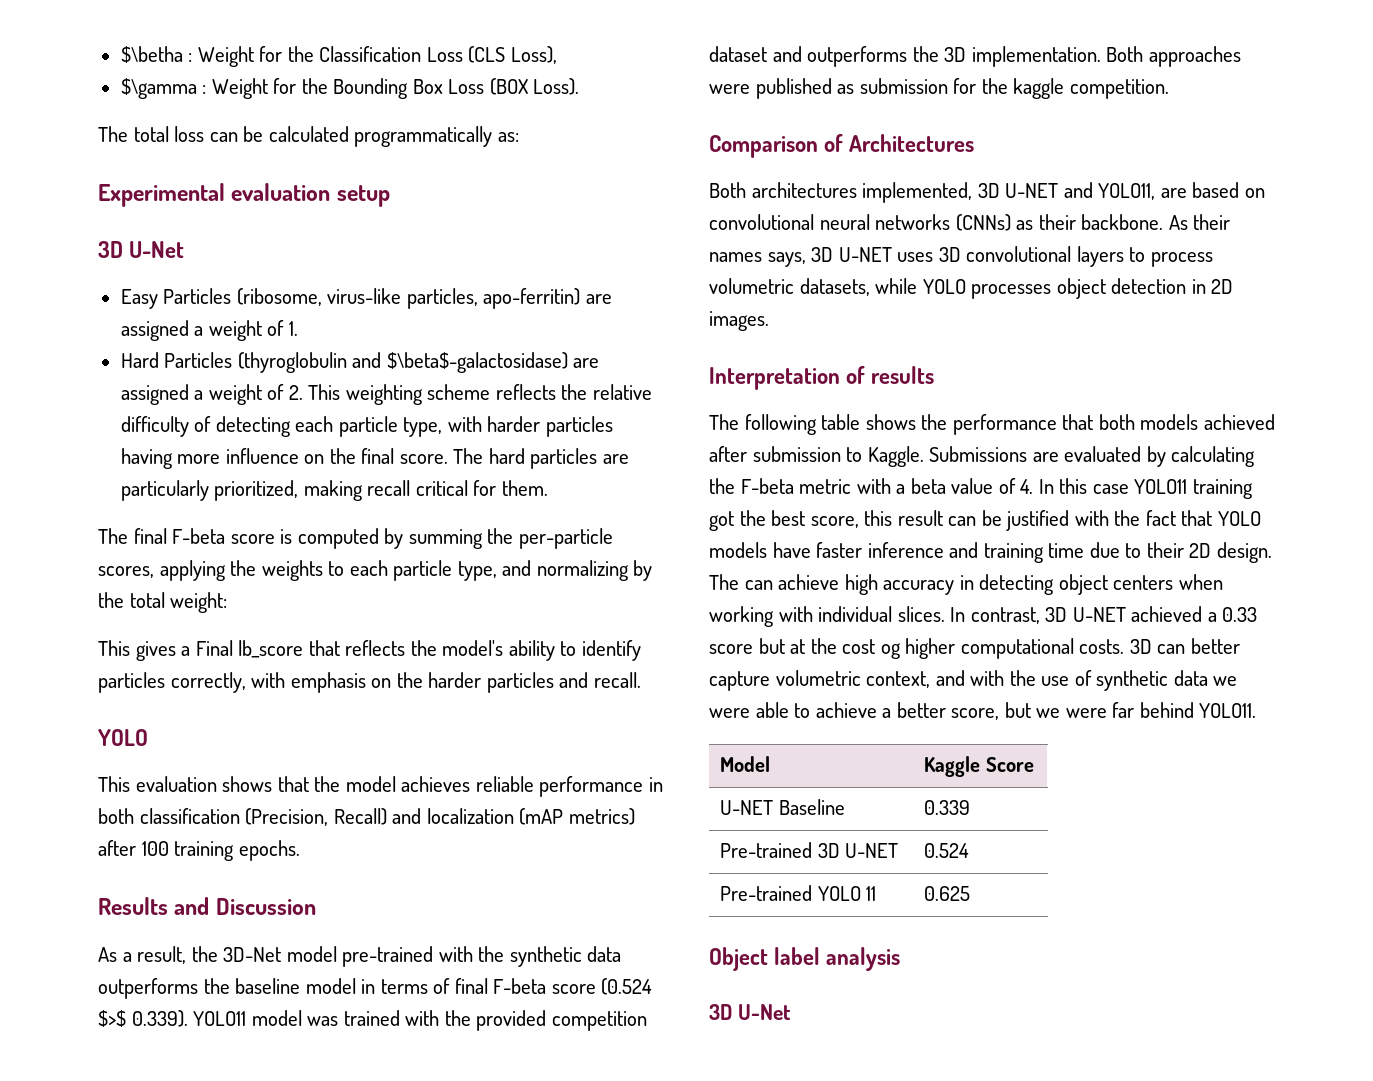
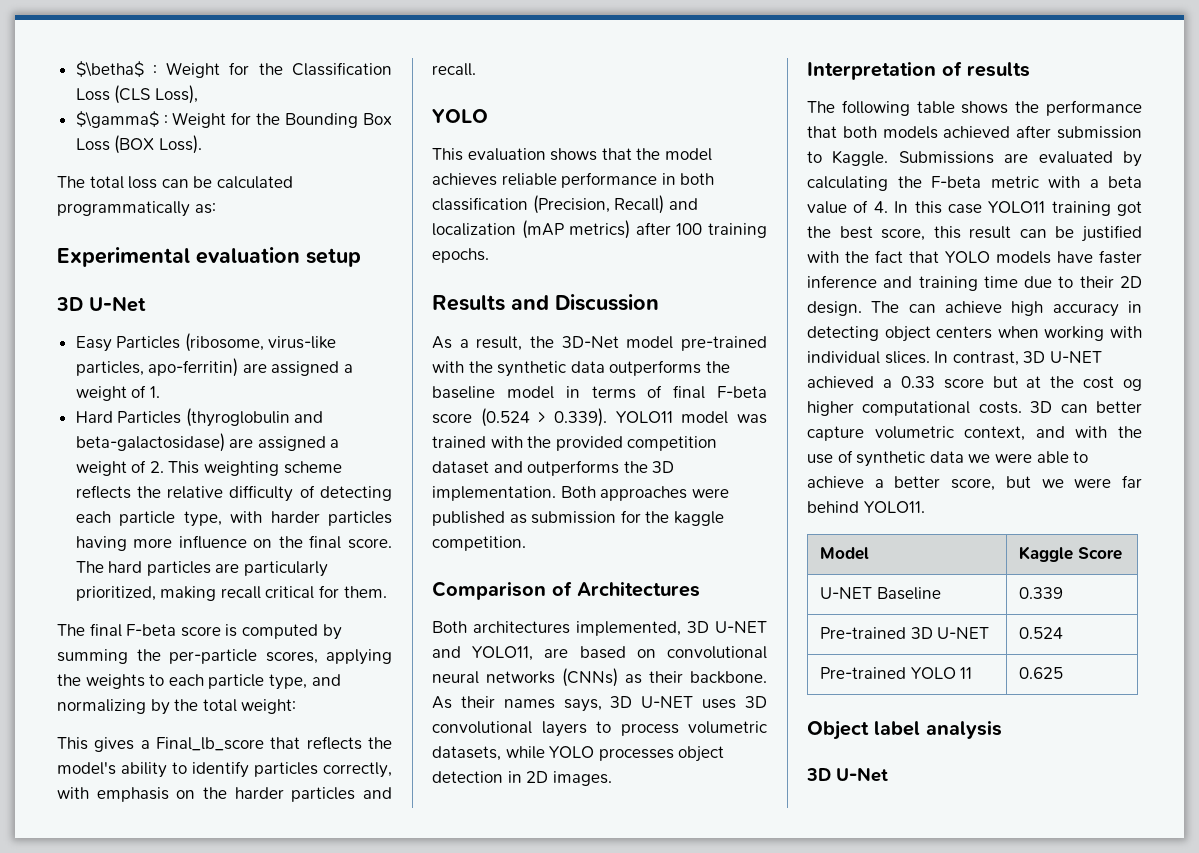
[120,46,183,63] $\betha -> [75,61,144,77] $\betha$
[120,78,197,99] $\gamma -> [75,111,159,128] $\gamma$
[386,352,568,373] $\beta$-galactosidase) -> [75,433,225,452] beta-galactosidase)
[195,640,304,658] Final lb_score -> [156,737,264,751] Final_lb_score
[98,1010,126,1027] $>$ -> [538,412,546,423] >

